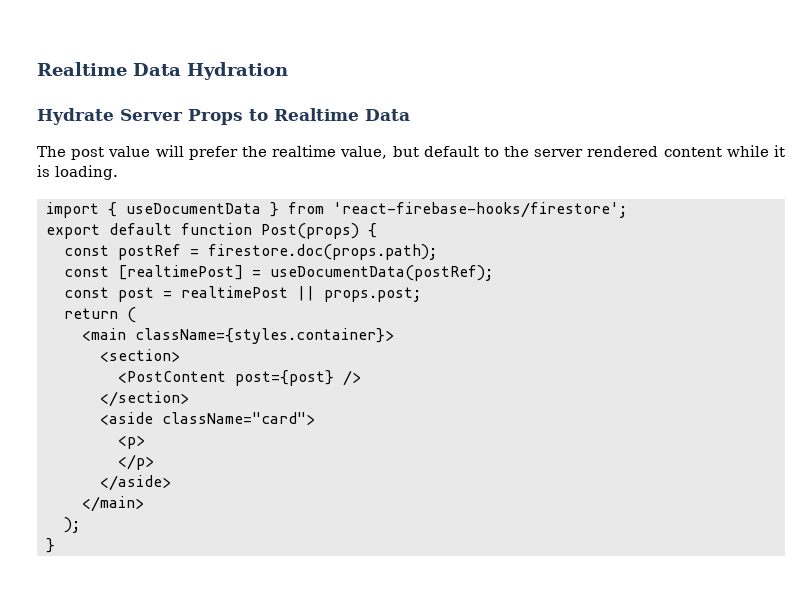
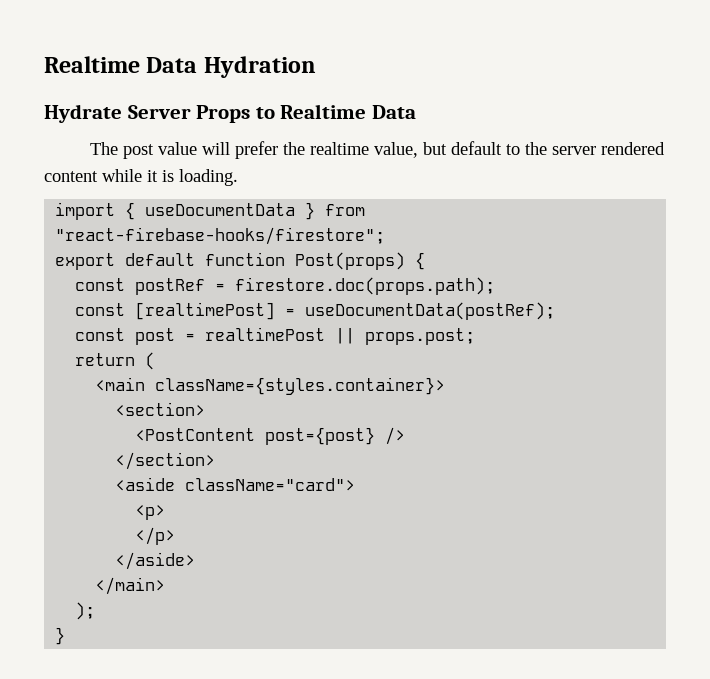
[333,202,627,218] 'react-firebase-hooks/firestore'; -> [55,227,386,245] "react-firebase-hooks/firestore";

